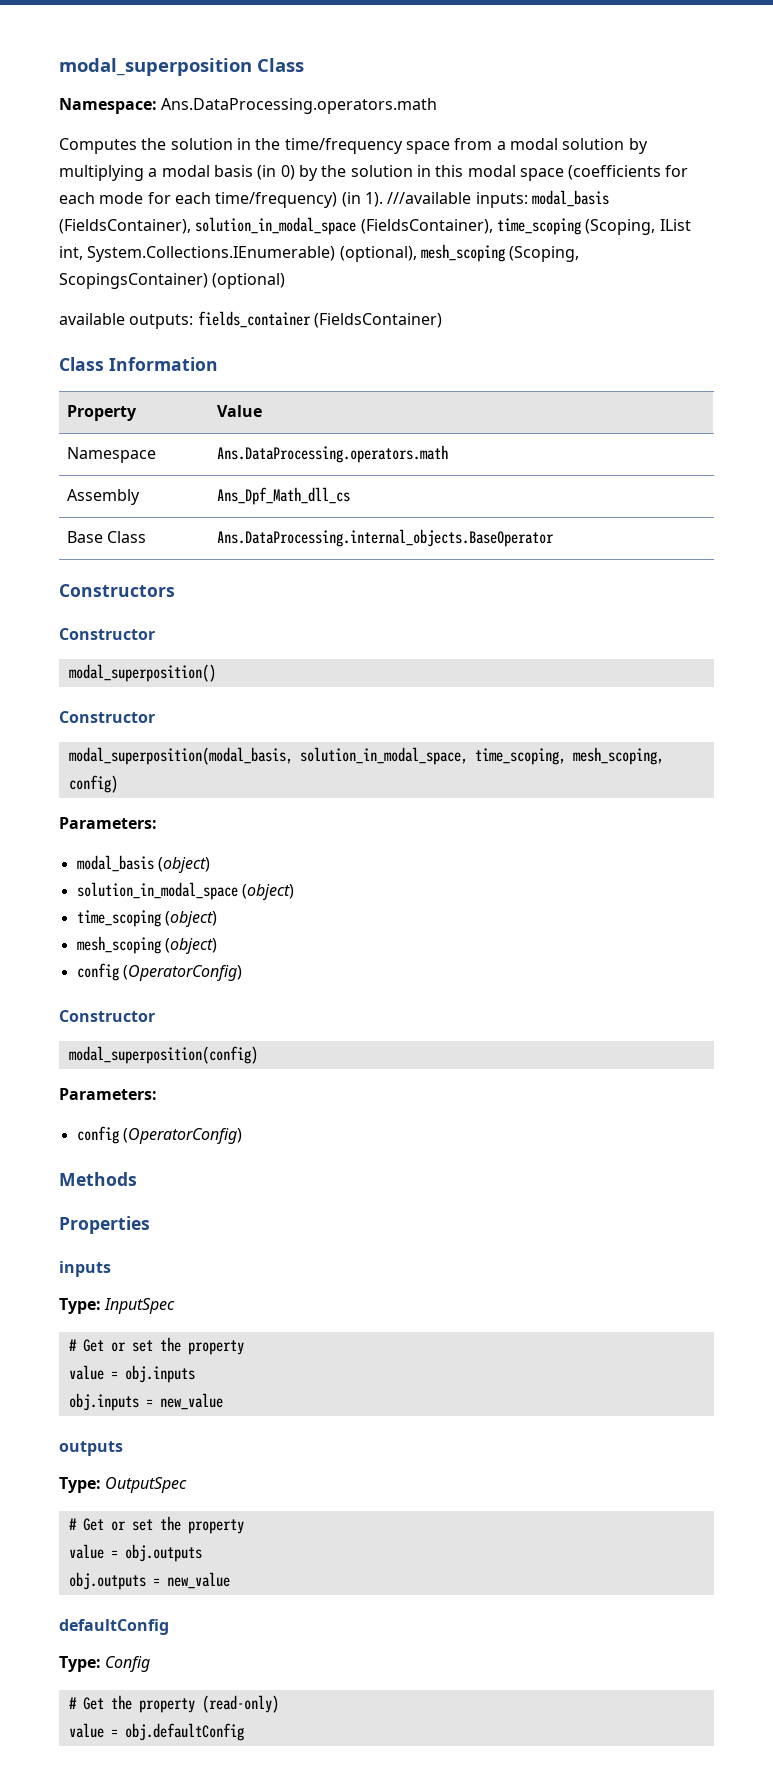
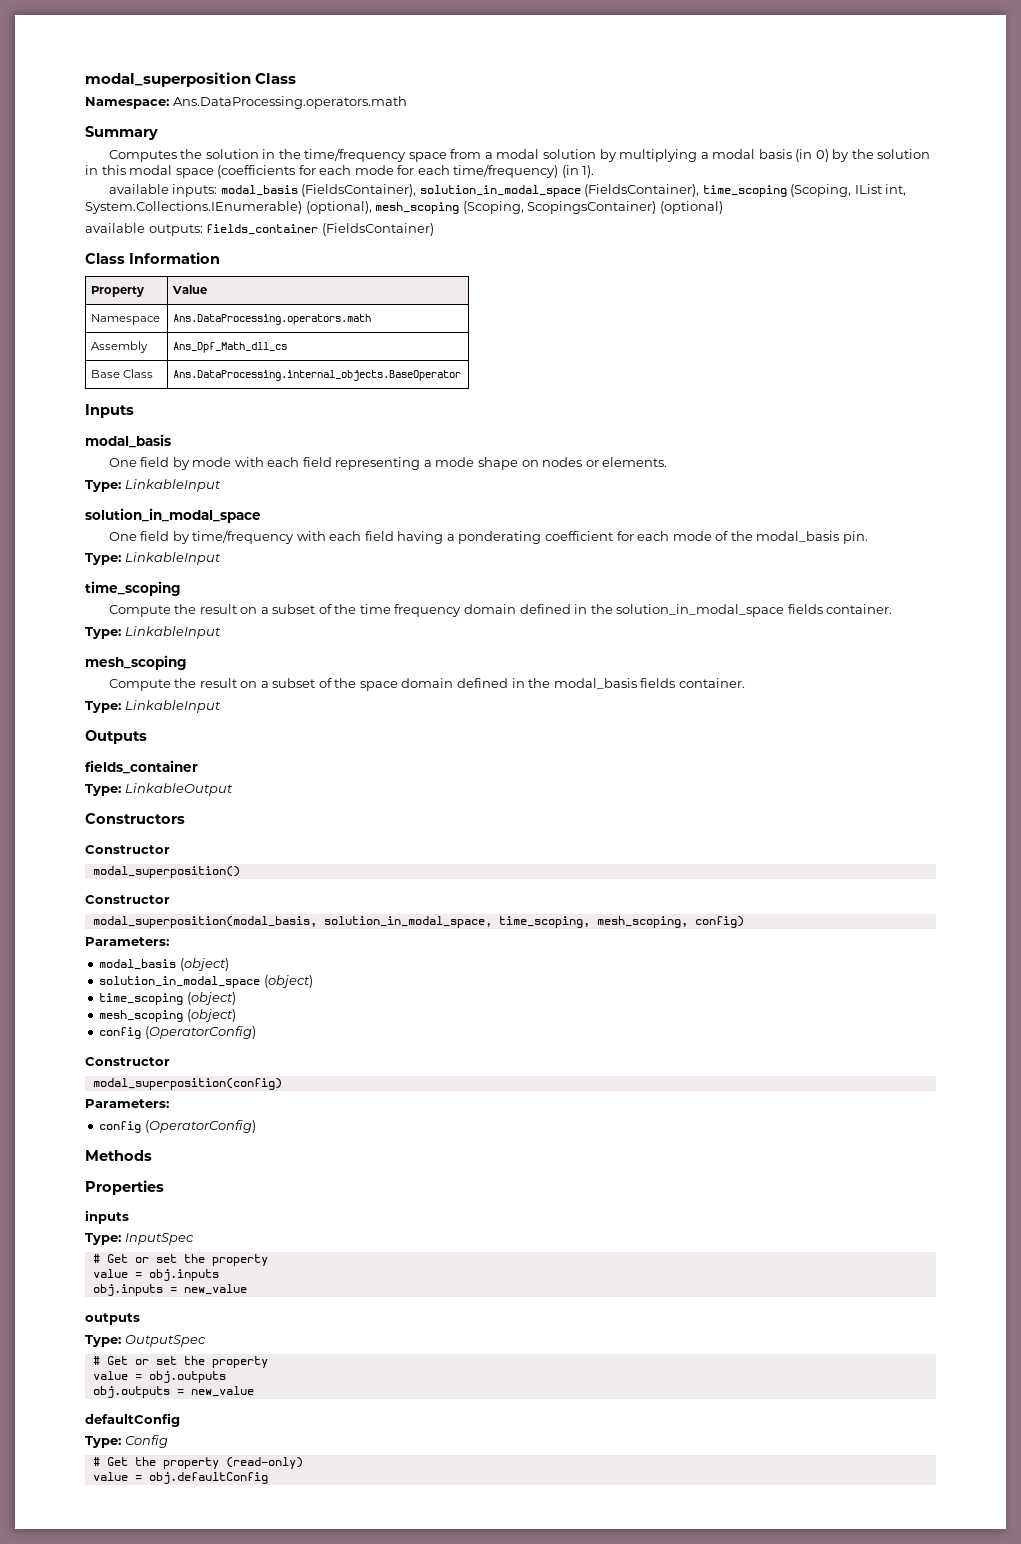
(438, 106) none -> [85,126,158,140] // Summary
[387,192,472,204] ///available -> [108,184,169,194] // available
(554, 538) none -> [85,404,134,418] [85,434,171,448] [108,457,668,470] [85,479,221,492] [85,508,261,523] [108,530,868,544] [85,552,221,565] [85,581,180,596] [108,604,893,617] [85,626,221,639] [85,655,186,670] [108,678,745,691] [85,700,221,713] [85,730,147,744] [85,760,198,774] [85,783,233,796] // Inputs // modal_basis // One field by mode with each field representing a mode shape on nodes or elements. // Type: LinkableInput // solution_in_modal_space // One field by time/frequency with each field having a ponderating coefficient for each mode of the modal_basis pin. // Type: LinkableInput // time_scoping // Compute the result on a subset of the time frequency domain defined in the solution_in_modal_space fields container. // Type: LinkableInput // mesh_scoping // Compute the result on a subset of the space domain defined in the modal_basis fields container. // Type: LinkableInput // Outputs // fields_container // Type: LinkableOutput

